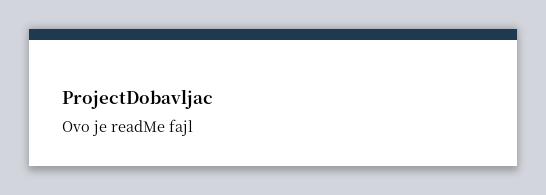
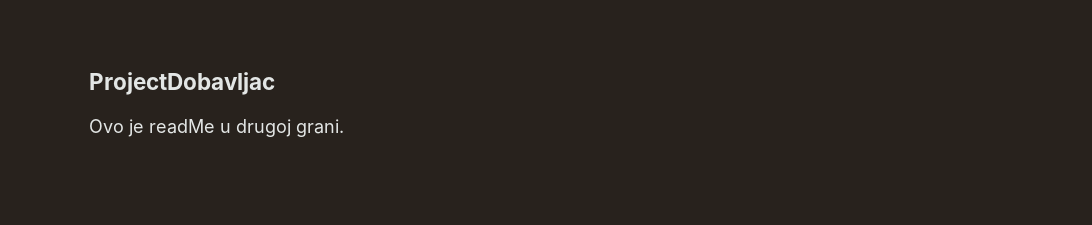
[169,119,193,136] fajl -> [220,119,344,137] u drugoj grani.

